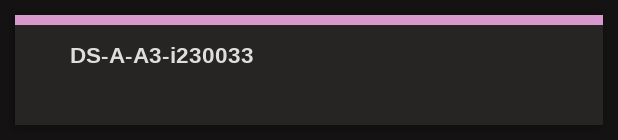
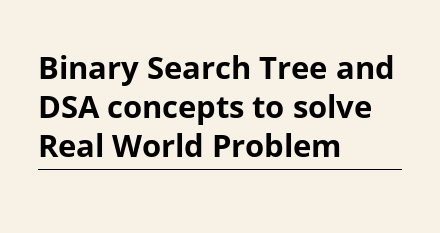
[70,47,254,63] DS-A-A3-i230033 -> [38,55,395,86] [38,94,372,125] [38,133,342,157] Binary Search Tree and DSA concepts to solve Real World Problem

